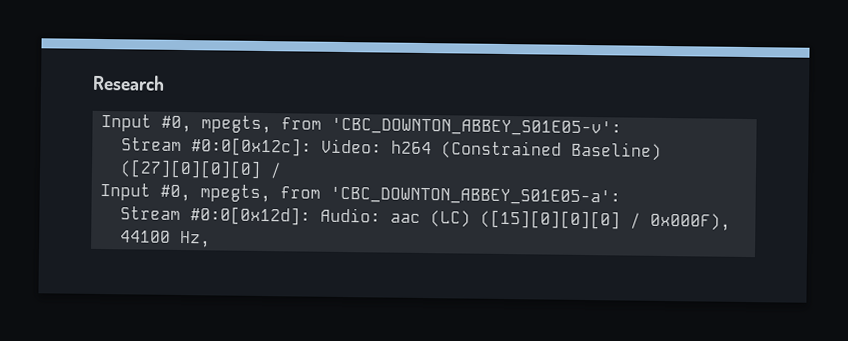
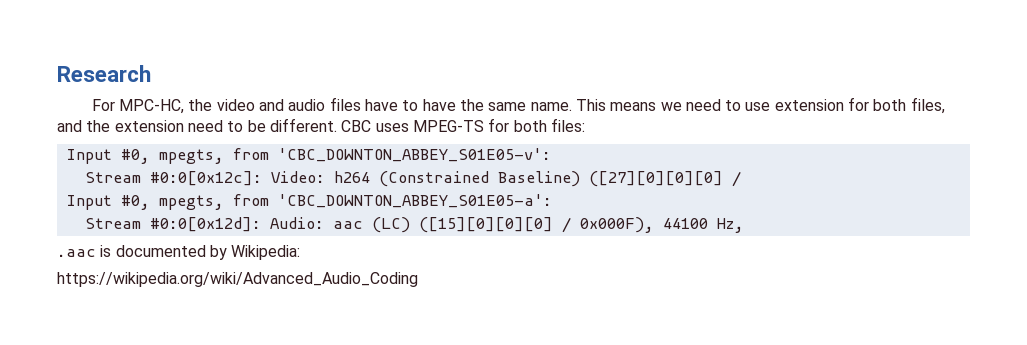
(165, 82) none -> [91,97,945,114] [57,118,585,132] // For MPC-HC, the video and audio files have to have the same name. This means we need to use extension for both files, and the extension need to be different. CBC uses MPEG-TS for both files:
(211, 239) none -> [57,245,301,260] [57,272,418,287] // .aac is documented by Wikipedia: // https://wikipedia.org/wiki/Advanced_Audio_Coding

